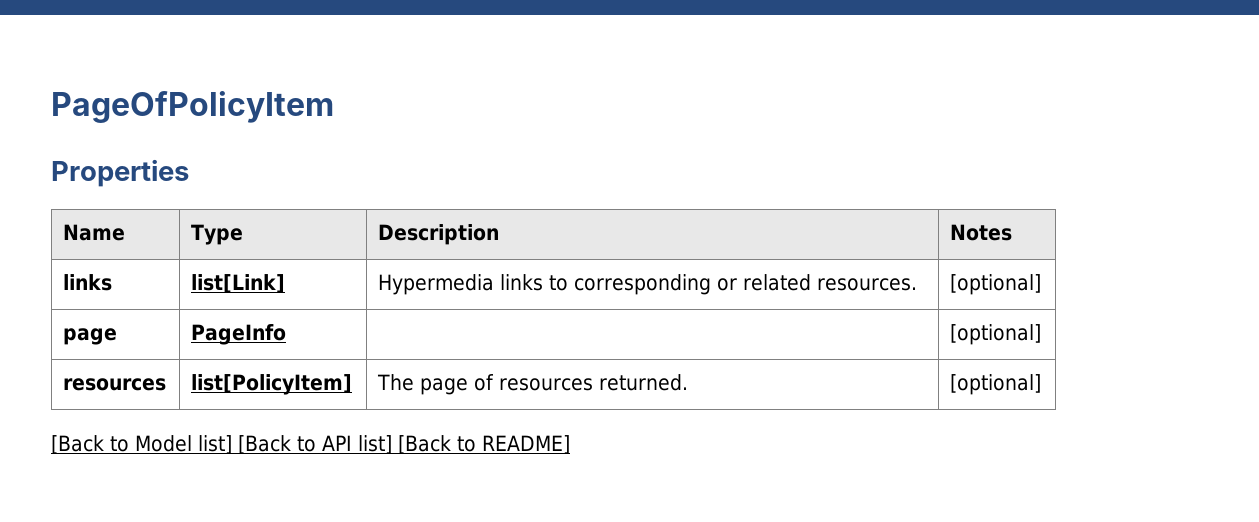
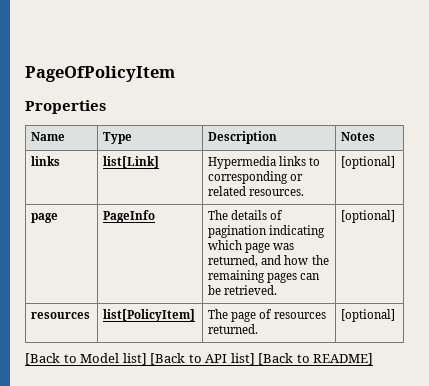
(287, 334) none -> [208,210,284,220] [208,225,326,238] [208,240,295,253] [208,255,329,267] [208,270,321,283] [208,285,278,295] The details of pagination indicating which page was returned, and how the remaining pages can be retrieved.

